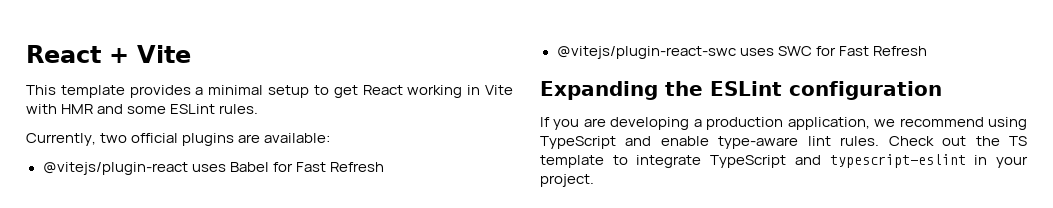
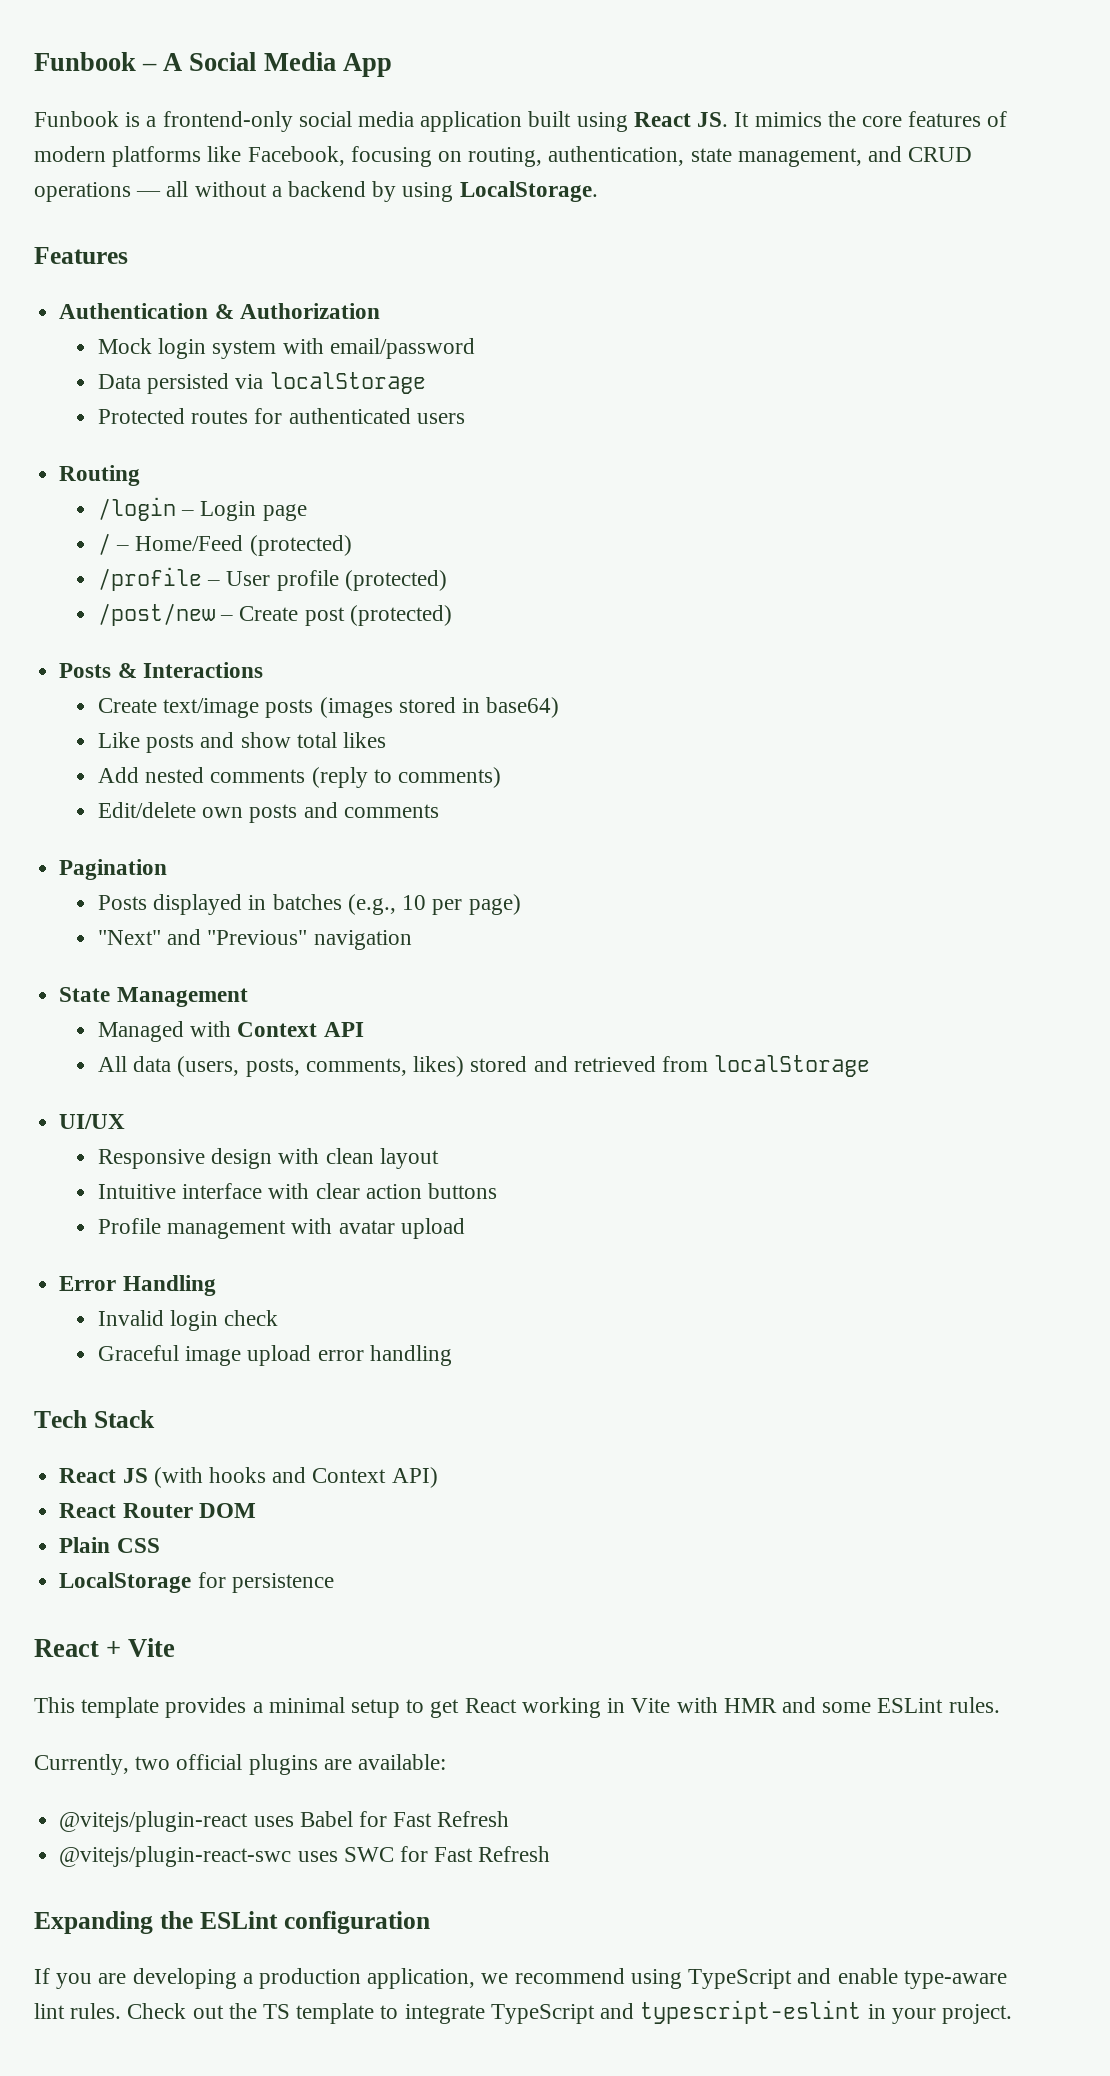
(26, 54) none -> [34,52,392,77] [34,111,1008,132] [34,146,973,167] [34,181,598,202] [34,247,128,264] [59,303,380,319] [98,338,475,359] [98,372,426,394] [98,408,465,424] [59,465,141,486] [98,497,307,521] [98,533,352,556] [98,567,447,591] [98,603,452,626] [59,662,263,678] [98,697,560,718] [98,732,387,753] [98,767,502,788] [98,802,439,823] [59,859,168,880] [98,894,521,915] [98,929,412,950] [59,987,248,1007] [98,1021,364,1042] [98,1055,871,1077] [59,1114,126,1129] [98,1148,439,1169] [98,1183,498,1199] [98,1218,465,1239] [59,1275,216,1296] [98,1310,279,1331] [98,1345,452,1366] [34,1410,155,1428] [59,1467,438,1488] [59,1503,256,1518] [59,1537,160,1553] [59,1572,334,1593] Funbook – A Social Media App // Funbook is a frontend-only social media application built using React JS. It mimics the core features of modern platforms like Facebook, focusing on routing, authentication, state management, and CRUD operations — all without a backend by using LocalStorage. // Features // Authentication & Authorization // Mock login system with email/password // Data persisted via localStorage // Protected routes for authenticated users // Routing // /login – Login page // / – Home/Feed (protected) // /profile – User profile (protected) // /post/new – Create post (protected) // Posts & Interactions // Create text/image posts (images stored in base64) // Like posts and show total likes // Add nested comments (reply to comments) // Edit/delete own posts and comments // Pagination // Posts displayed in batches (e.g., 10 per page) // "Next" and "Previous" navigation // State Management // Managed with Context API // All data (users, posts, comments, likes) stored and retrieved from localStorage // UI/UX // Responsive design with clean layout // Intuitive interface with clear action buttons // Profile management with avatar upload // Error Handling // Invalid login check // Graceful image upload error handling // Tech Stack // React JS (with hooks and Context API) // React Router DOM // Plain CSS // LocalStorage for persistence //

